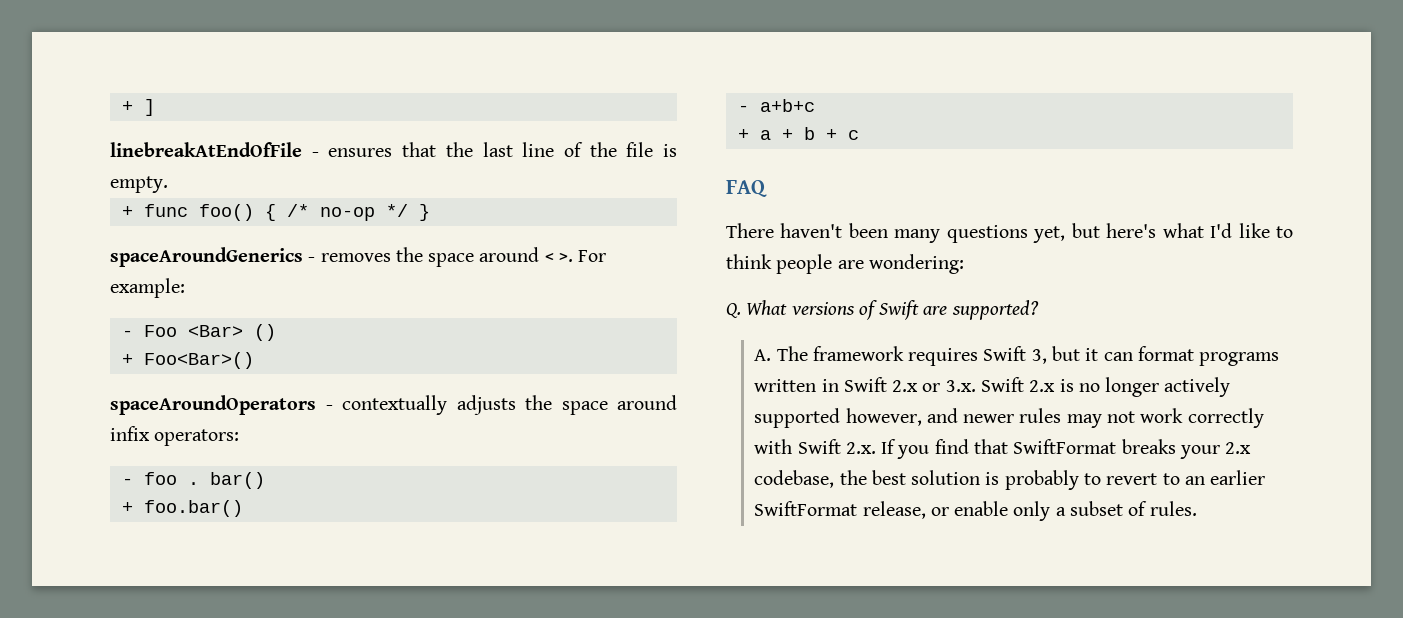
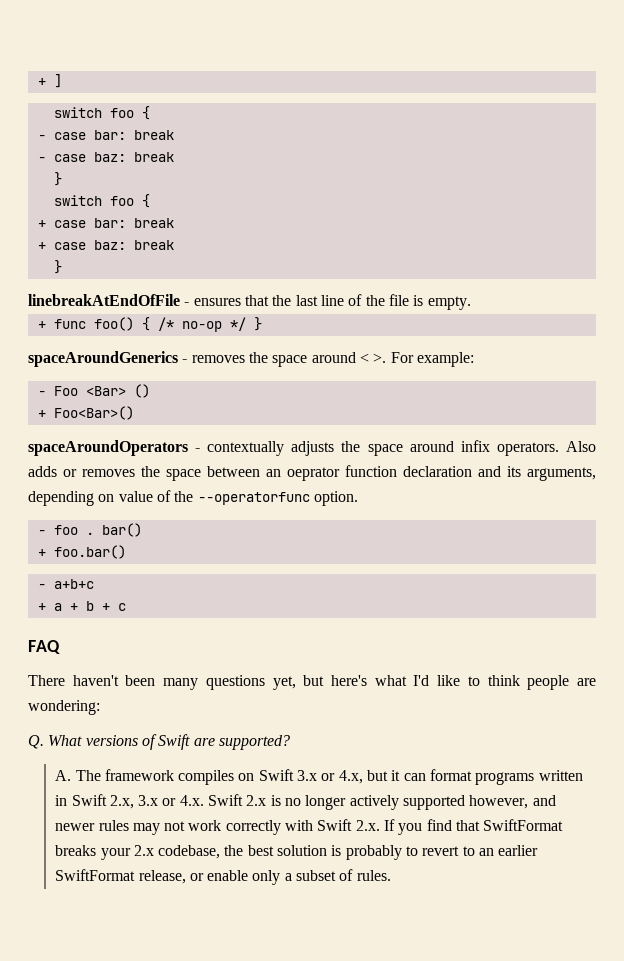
(155, 107) none -> [53,106,150,120] [37,130,174,140] [37,152,174,162] [53,172,62,186] [53,194,150,208] [37,218,174,228] [37,240,174,250] [53,260,62,274] // switch foo { // - case bar: break // - case baz: break // } // switch foo { // + case bar: break // + case baz: break // }
[154,429,240,446] operators: -> [496,441,596,456] [28,465,596,481] [28,490,358,506] operators. Also adds or removes the space between an oeprator function declaration and its arguments, depending on value of the --operatorfunc option.
[908,346,1047,366] requires Swift 3, -> [178,769,363,785] compiles on Swift 3.x or 4.x,
[892,380,976,392] 2.x or 3.x. -> [109,795,204,809] 2.x, 3.x or 4.x.

